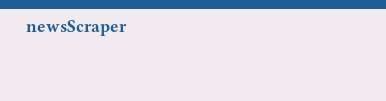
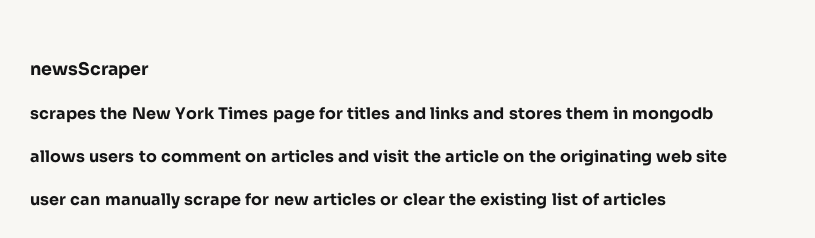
(127, 28) none -> [30,106,714,123] [30,149,728,166] [30,192,667,209] // scrapes the New York Times page for titles and links and stores them in mongodb // allows users to comment on articles and visit the article on the originating web site // user can manually scrape for new articles or clear the existing list of articles

